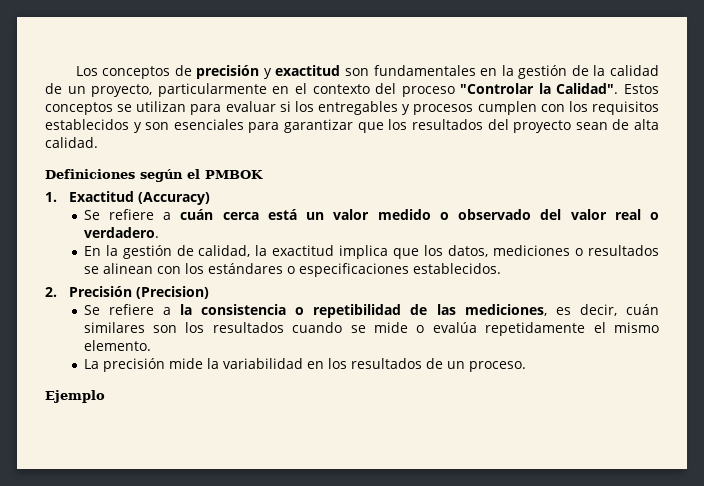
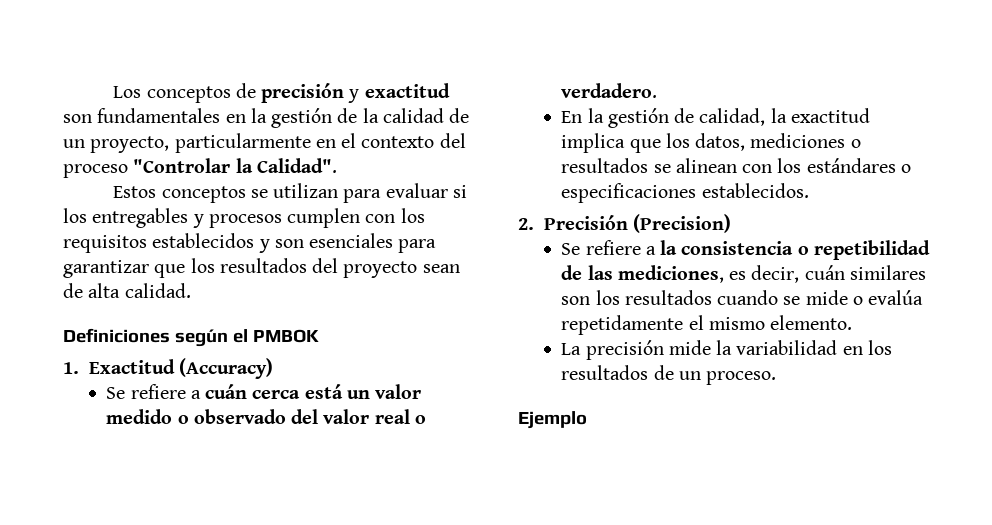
(619, 88) none -> (337, 165) //

